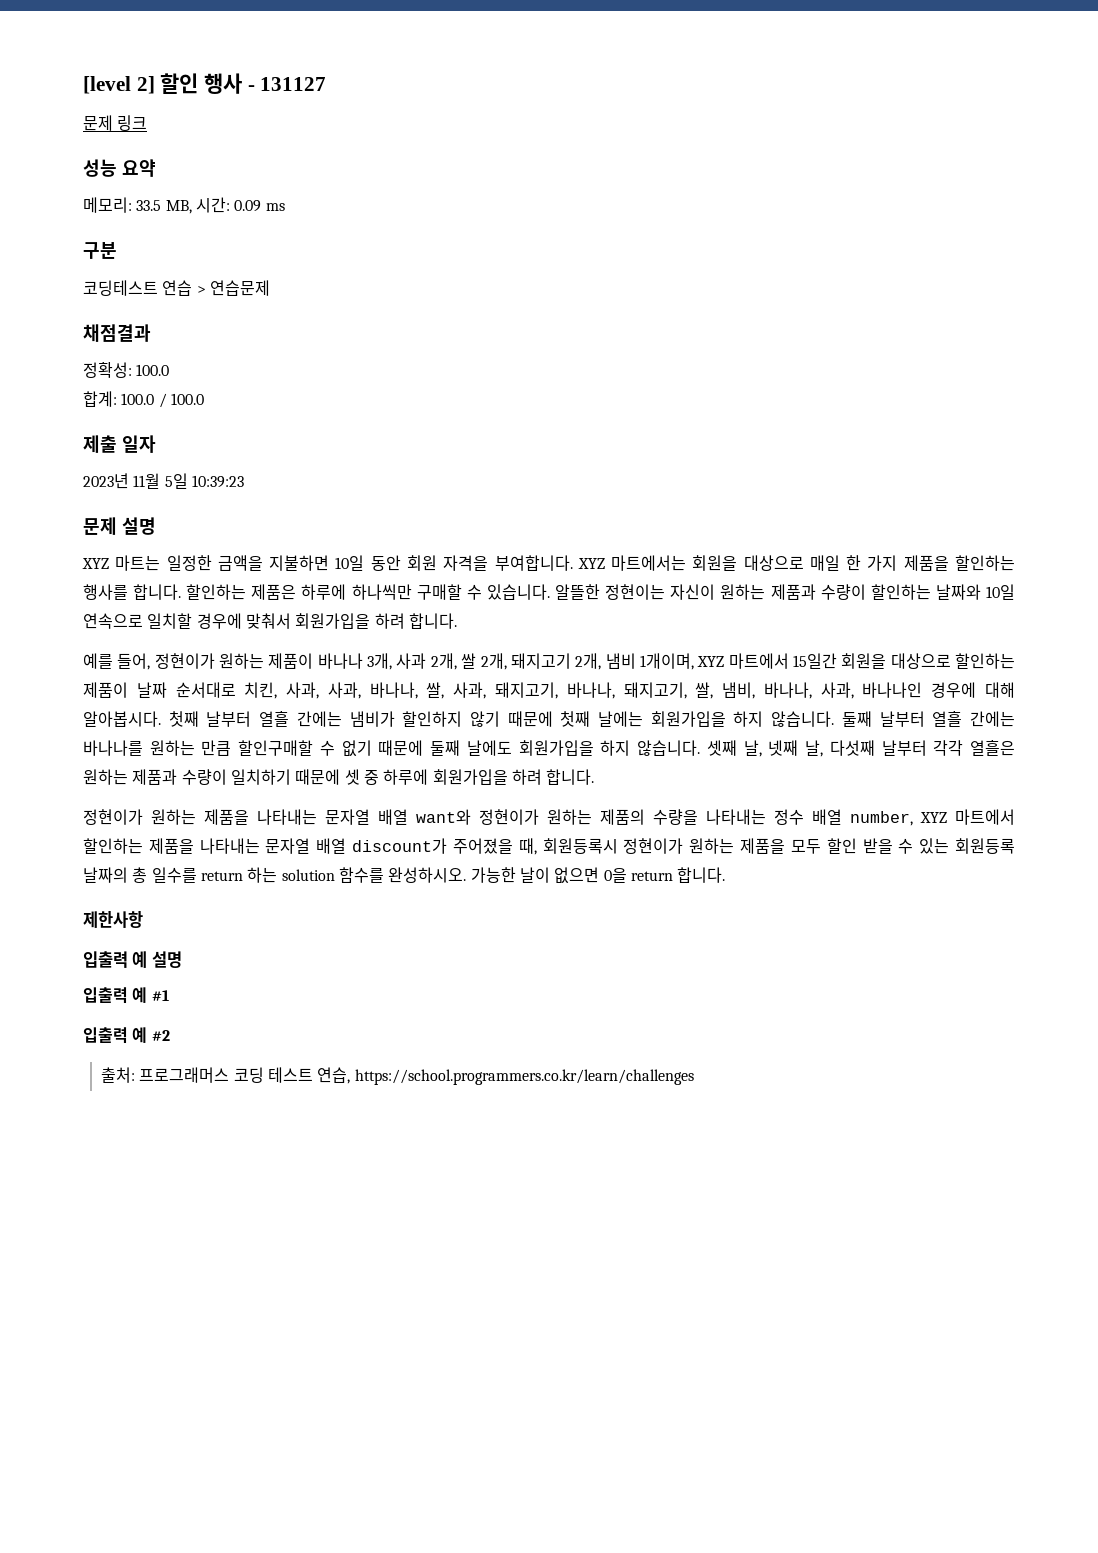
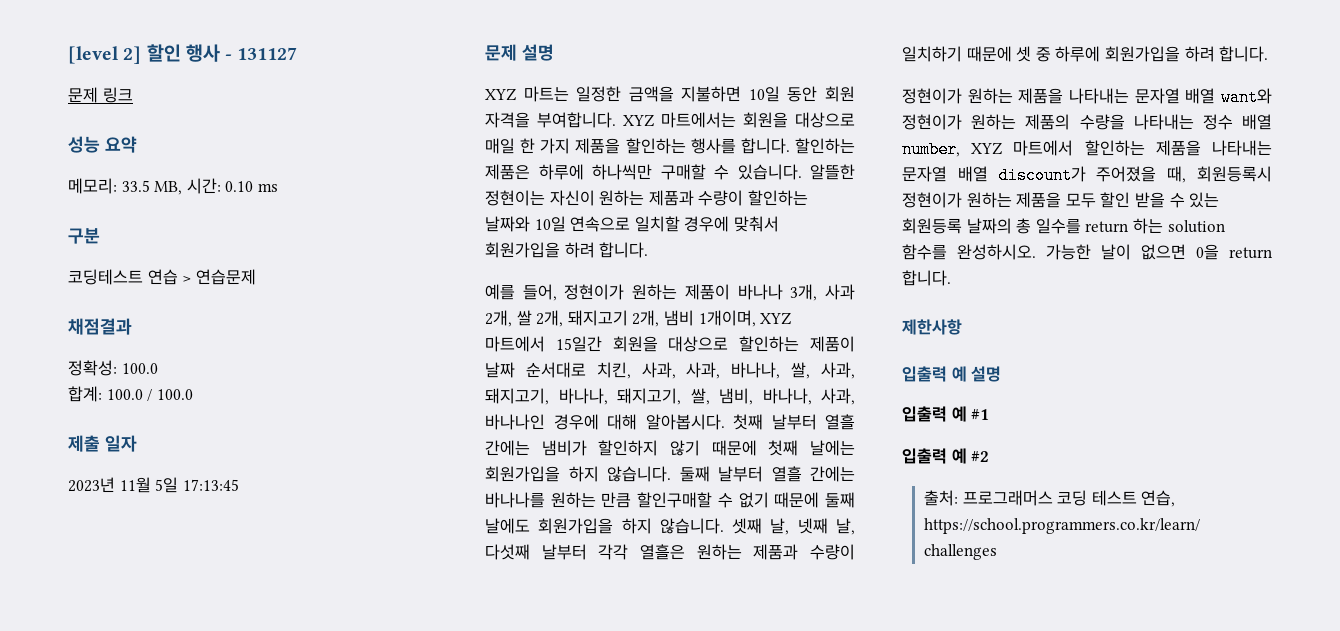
[234,200,262,212] 0.09 -> [225,181,254,192] 0.10
[191,475,244,488] 10:39:23 -> [182,479,239,491] 17:13:45

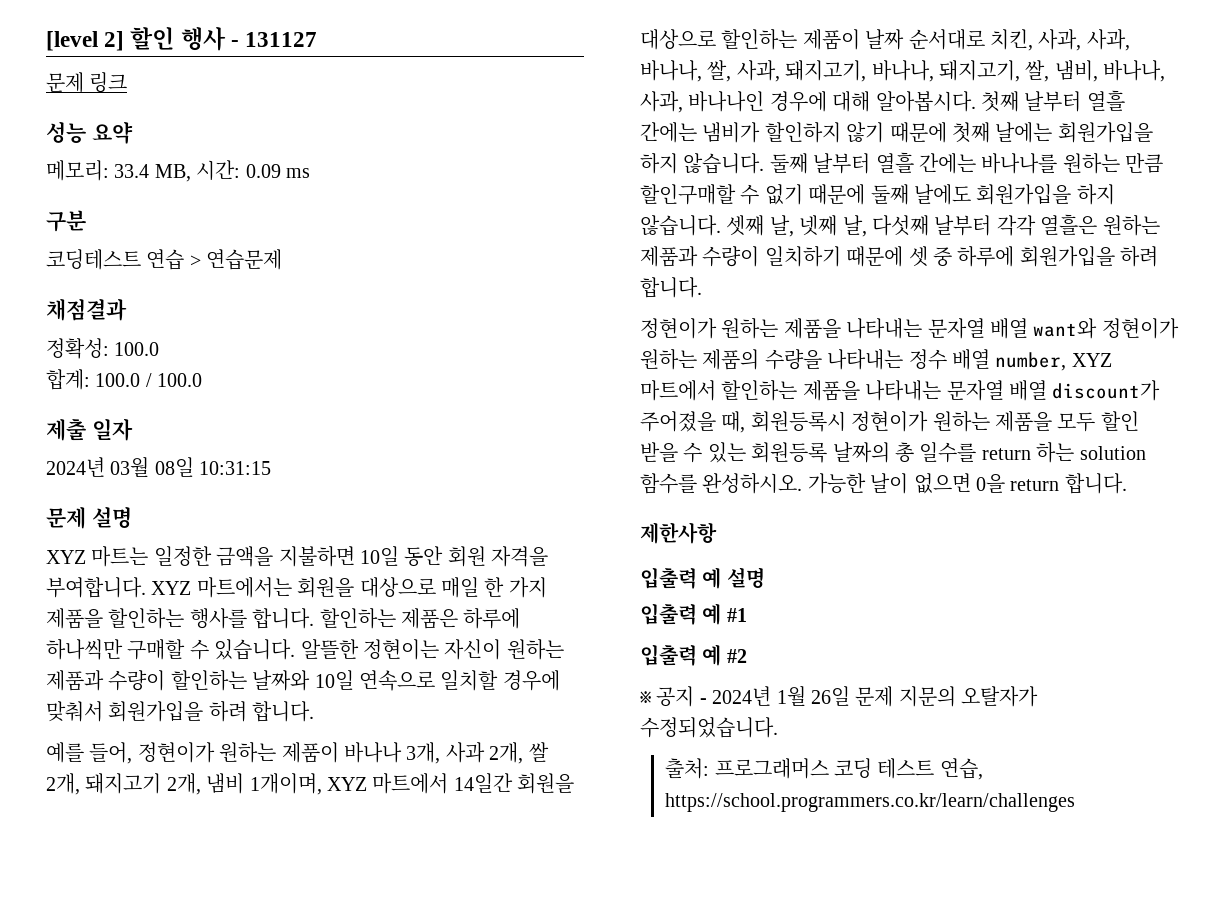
[121,180,150,192] 33.5 -> [114,164,150,178] 33.4
[225,181,254,192] 0.10 -> [245,164,281,178] 0.09
[68,477,239,493] 2023년 11월 5일 17:13:45 -> [46,456,272,477] 2024년 03월 08일 10:31:15
[555,336,602,352] 15일간 -> [453,773,513,793] 14일간
(990, 456) none -> [640,685,1039,707] [640,717,778,738] // ※ 공지 - 2024년 1월 26일 문제 지문의 오탈자가 수정되었습니다.

